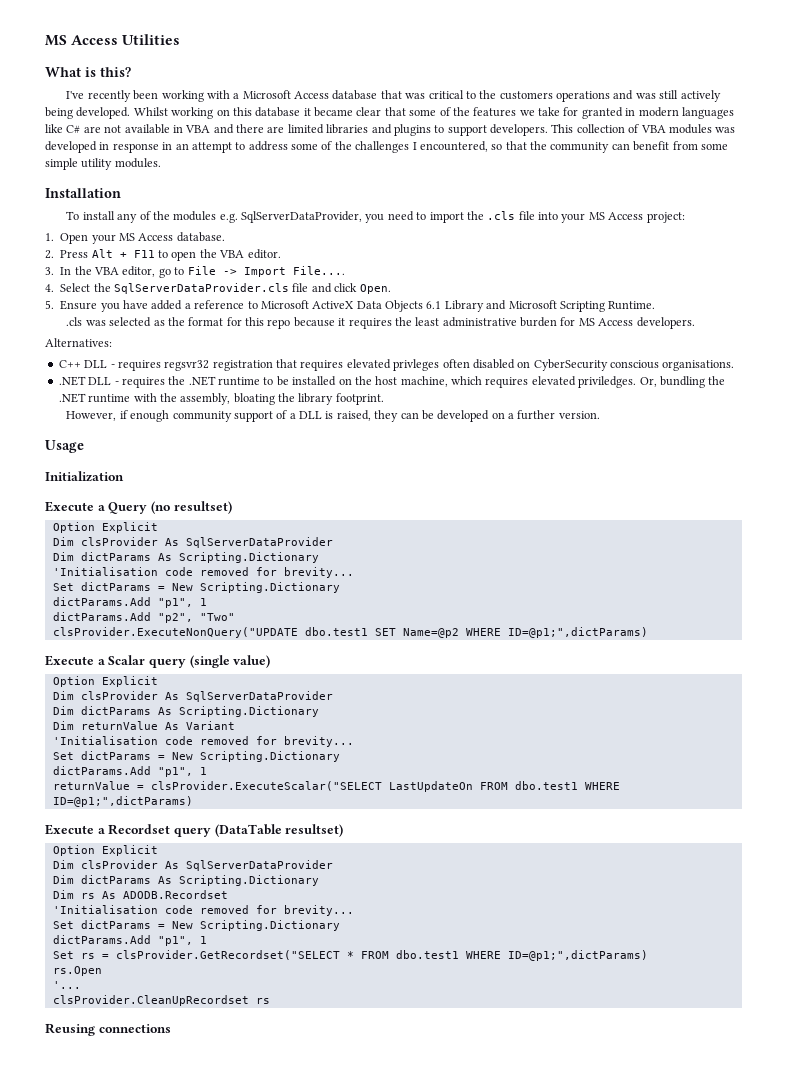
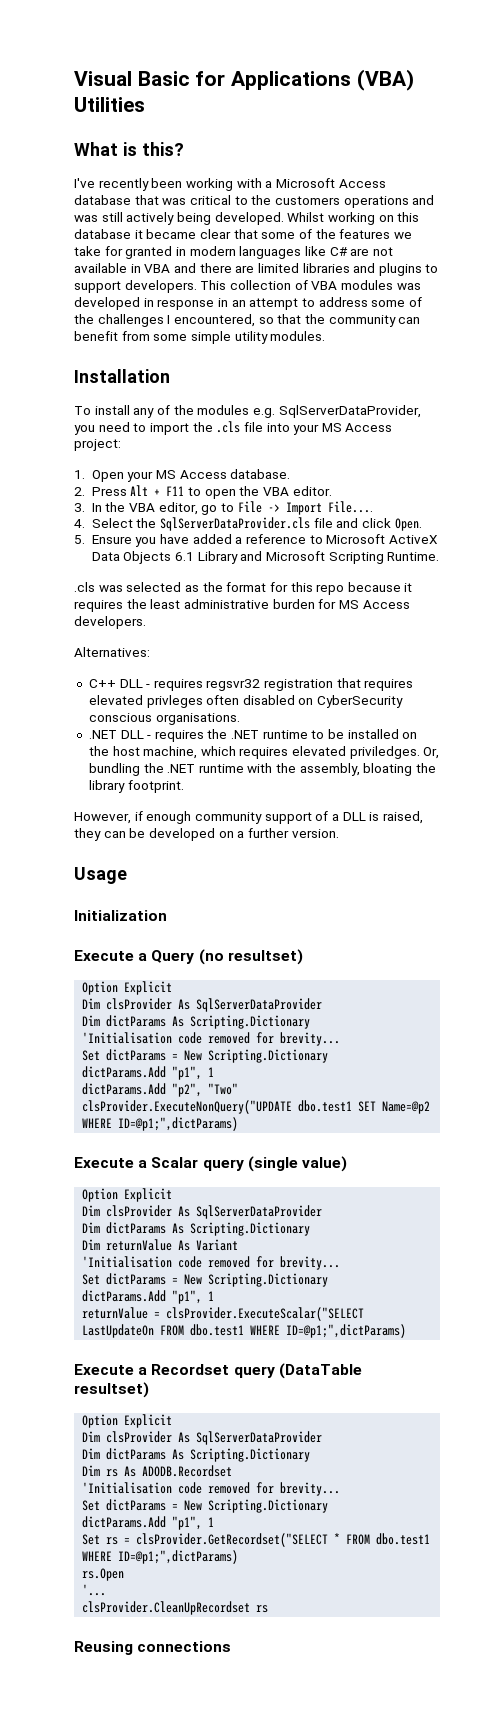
[45,35,119,46] MS Access -> [74,69,414,91] Visual Basic for Applications (VBA)

